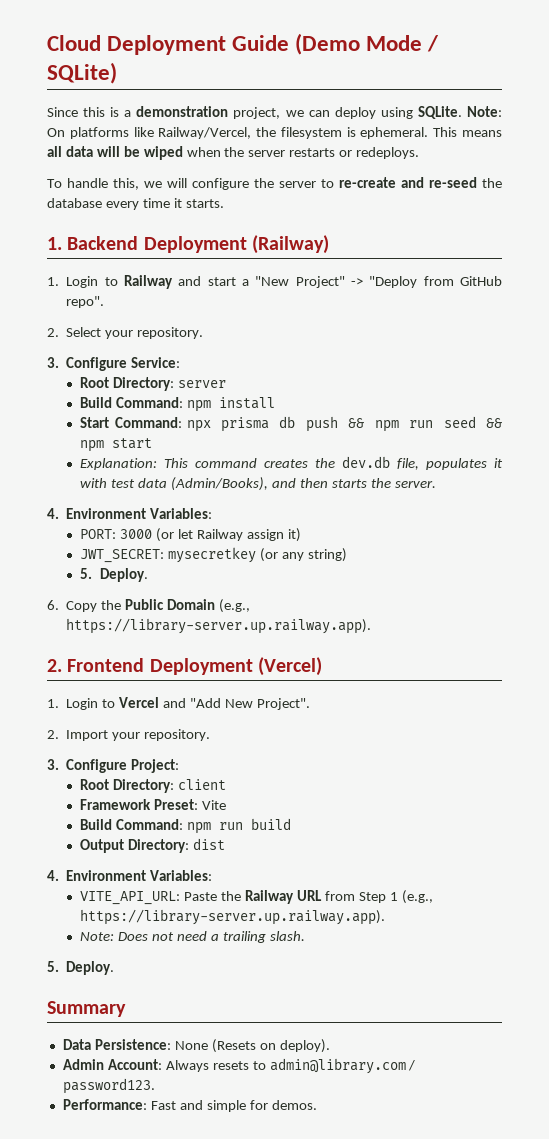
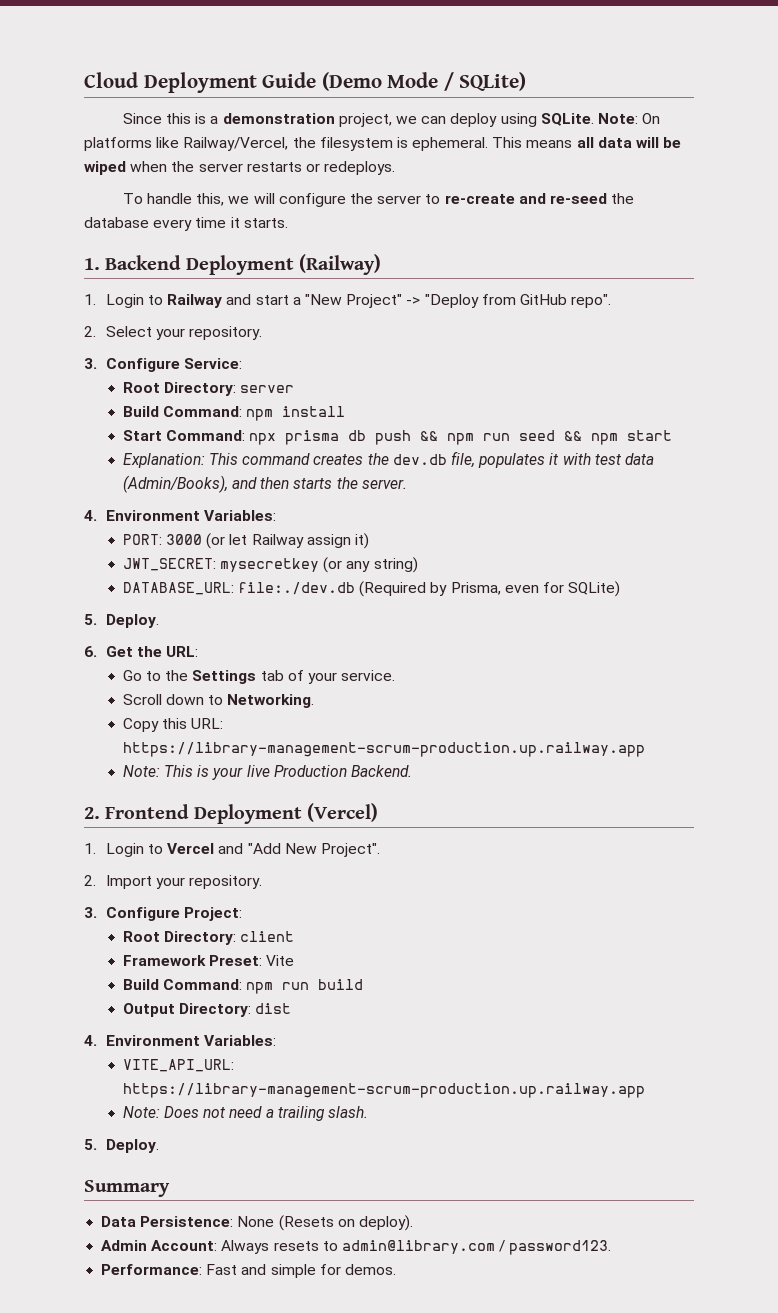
[80,568,148,582] [47,599,250,613] [66,618,372,634] 5. Deploy. // 6. Copy the Public Domain (e.g., https://library-server.up.railway.app). -> [122,581,621,597] [84,614,159,628] [84,646,199,657] [122,670,396,684] [122,694,315,708] [122,718,224,732] [122,742,645,757] [122,765,412,780] DATABASE_URL: file:./dev.db (Required by Prisma, even for SQLite) // 5. Deploy. // 6. Get the URL: // Go to the Settings tab of your service. // Scroll down to Networking. // Copy this URL: https://library-management-scrum-production.up.railway.app // Note: This is your live Production Backend.
[184,890,433,904] [80,909,386,925] Paste the Railway URL from Step 1 (e.g., https://library-server.up.railway.app). -> [122,1083,645,1098] https://library-management-scrum-production.up.railway.app

